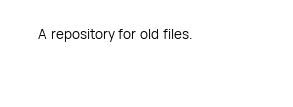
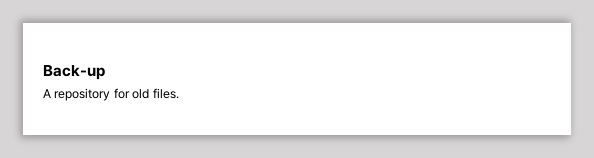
(38, 34) none -> [43,65,105,80] Back-up //

